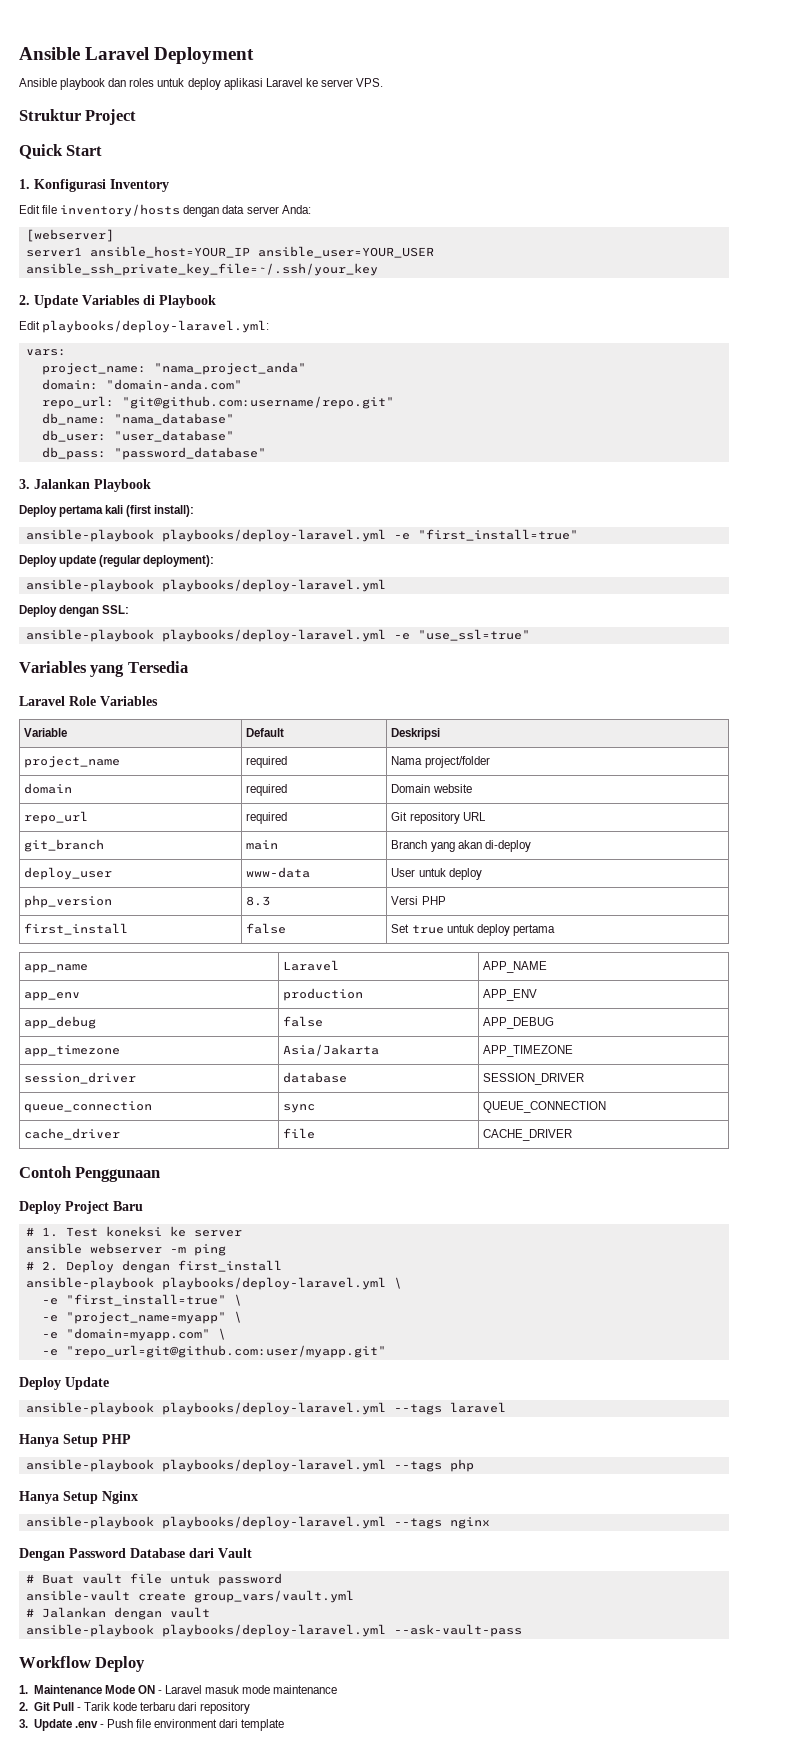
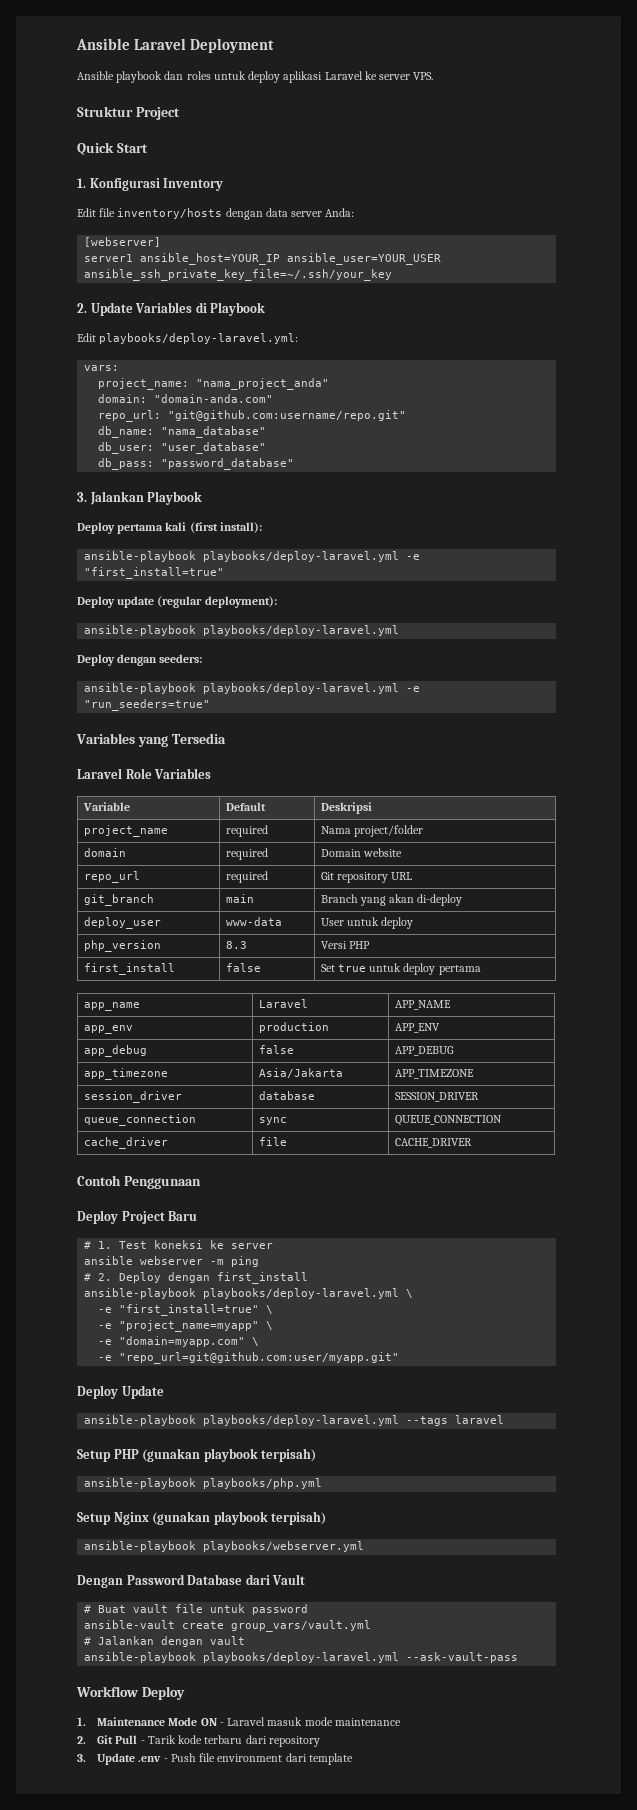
[102,605,130,614] [25,629,530,642] SSL: // ansible-playbook playbooks/deploy-laravel.yml -e "use_ssl=true" -> [159,654,203,663] [84,683,421,694] [84,699,211,711] seeders: // ansible-playbook playbooks/deploy-laravel.yml -e "run_seeders=true"
[19,1434,59,1447] Hanya -> (505, 1419) none
[25,1459,474,1472] [19,1491,138,1504] [25,1516,490,1529] // ansible-playbook playbooks/deploy-laravel.yml --tags php // Hanya Setup Nginx // ansible-playbook playbooks/deploy-laravel.yml --tags nginx -> [142,1448,317,1462] [84,1478,323,1489] [77,1511,327,1525] [84,1541,365,1552] (gunakan playbook terpisah) // ansible-playbook playbooks/php.yml // Setup Nginx (gunakan playbook terpisah) // ansible-playbook playbooks/webserver.yml

